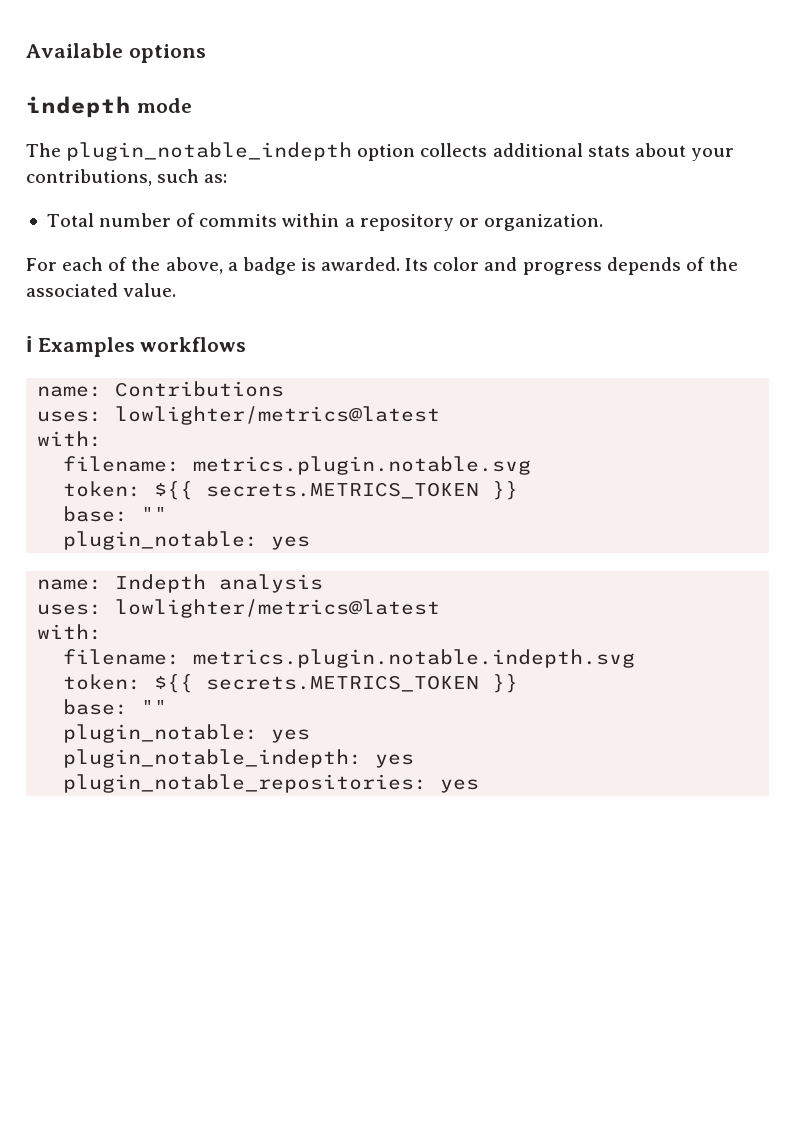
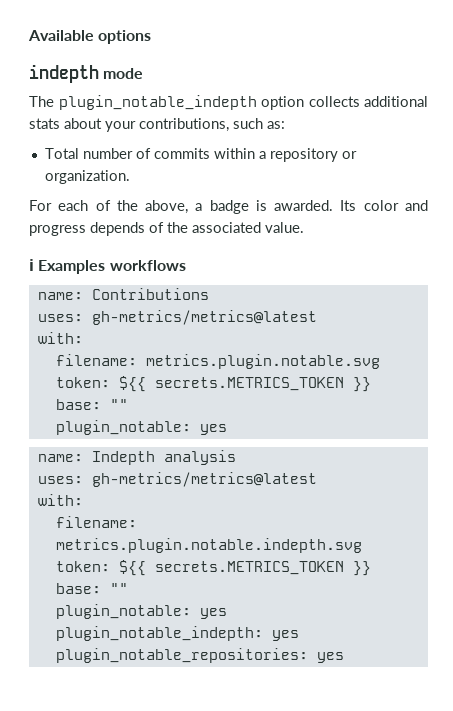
[115,406,441,425] lowlighter/metrics@latest -> [91,310,317,325] gh-metrics/metrics@latest
[115,599,441,618] lowlighter/metrics@latest -> [91,472,317,487] gh-metrics/metrics@latest

